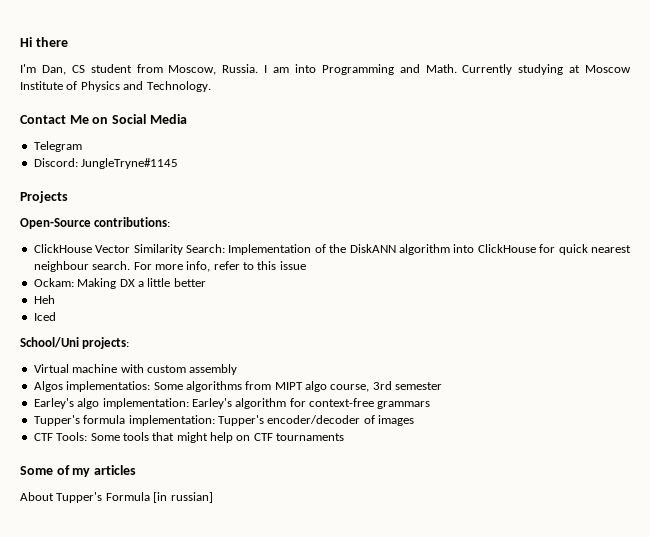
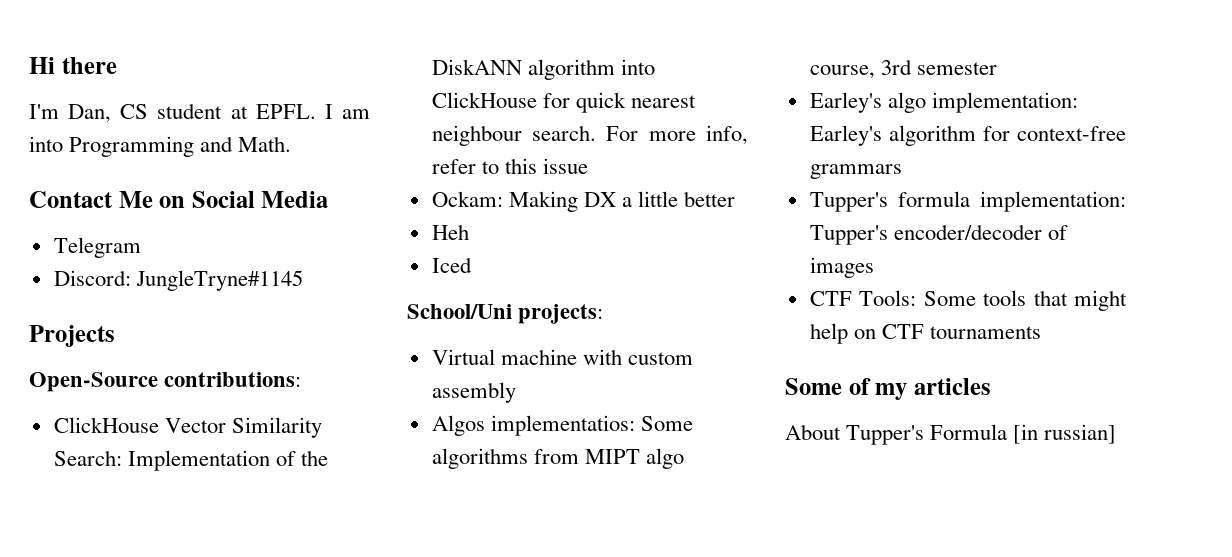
[136,64,259,75] from Moscow, Russia. -> [230,104,316,119] at EPFL.
[462,64,631,75] [20,81,211,92] Currently studying at Moscow Institute of Physics and Technology. -> (292, 144) none

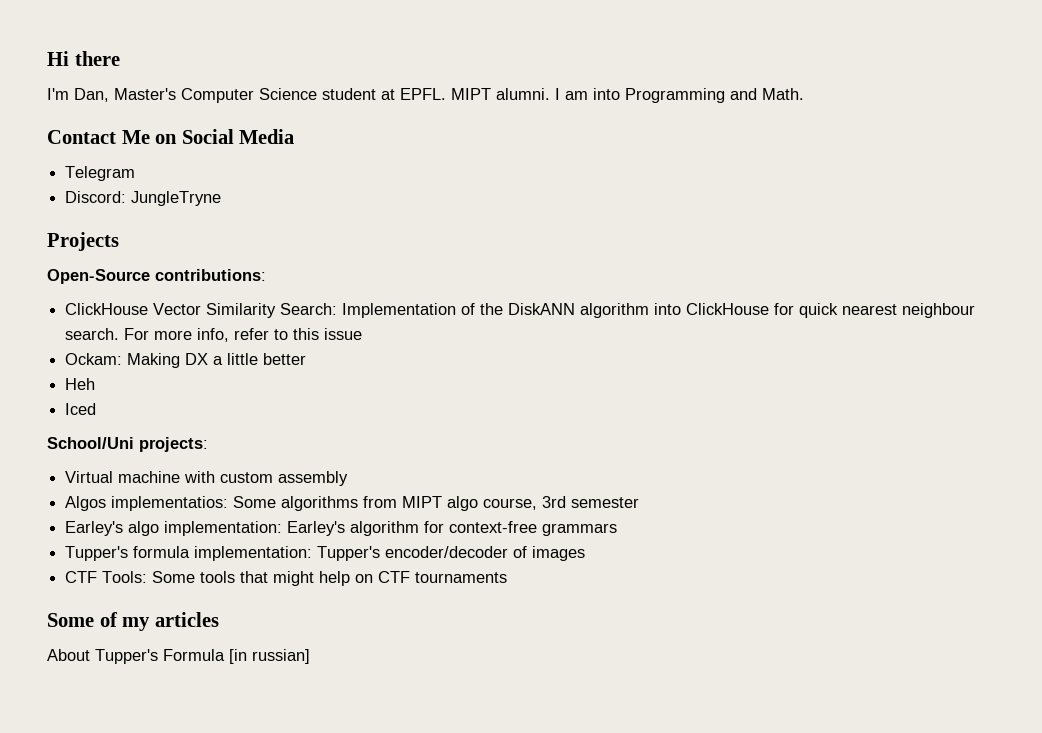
[120,104,149,119] CS -> [114,88,317,103] Master's Computer Science
(316, 111) none -> [451,88,550,100] MIPT alumni.
[135,270,303,291] JungleTryne#1145 -> [131,191,222,206] JungleTryne

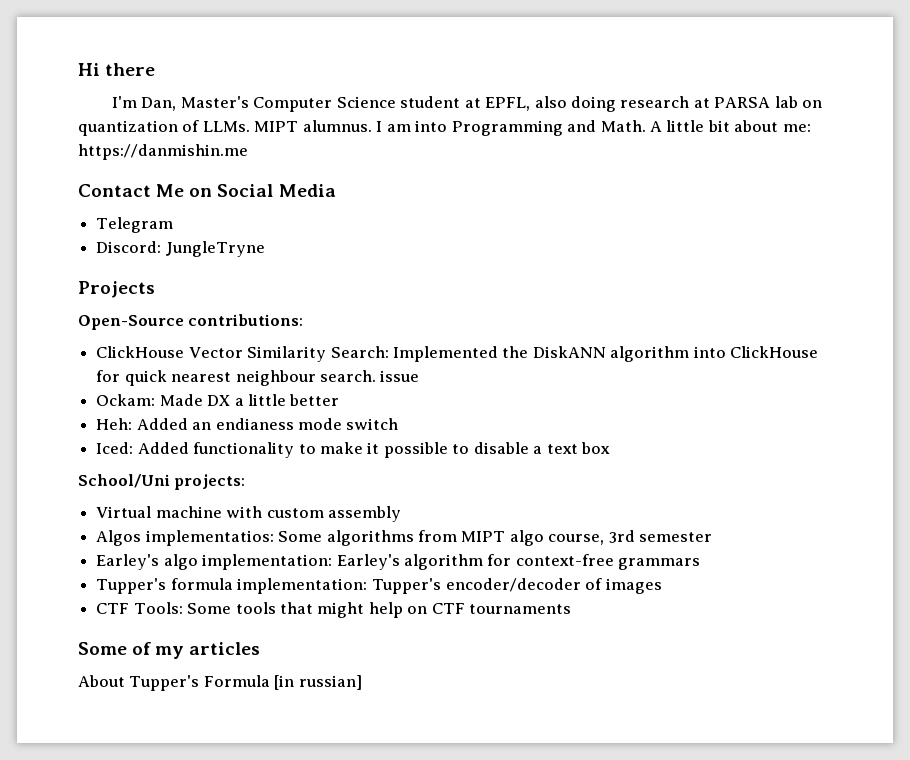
[400,88,550,100] EPFL. MIPT alumni. -> [485,96,823,112] [78,120,372,136] EPFL, also doing research at PARSA lab on quantization of LLMs. MIPT alumnus.
(804, 94) none -> [650,120,811,132] [78,144,248,160] A little bit about me: https://danmishin.me
[342,303,476,318] Implementation of -> [392,346,498,362] Implemented
[124,328,320,342] For more info, refer to this -> (376, 376) none
[127,353,181,368] Making -> [159,394,203,406] Made
[65,378,96,390] [65,403,97,415] Heh // Iced -> [96,418,399,430] [96,442,611,458] Heh: Added an endianess mode switch // Iced: Added functionality to make it possible to disable a text box

